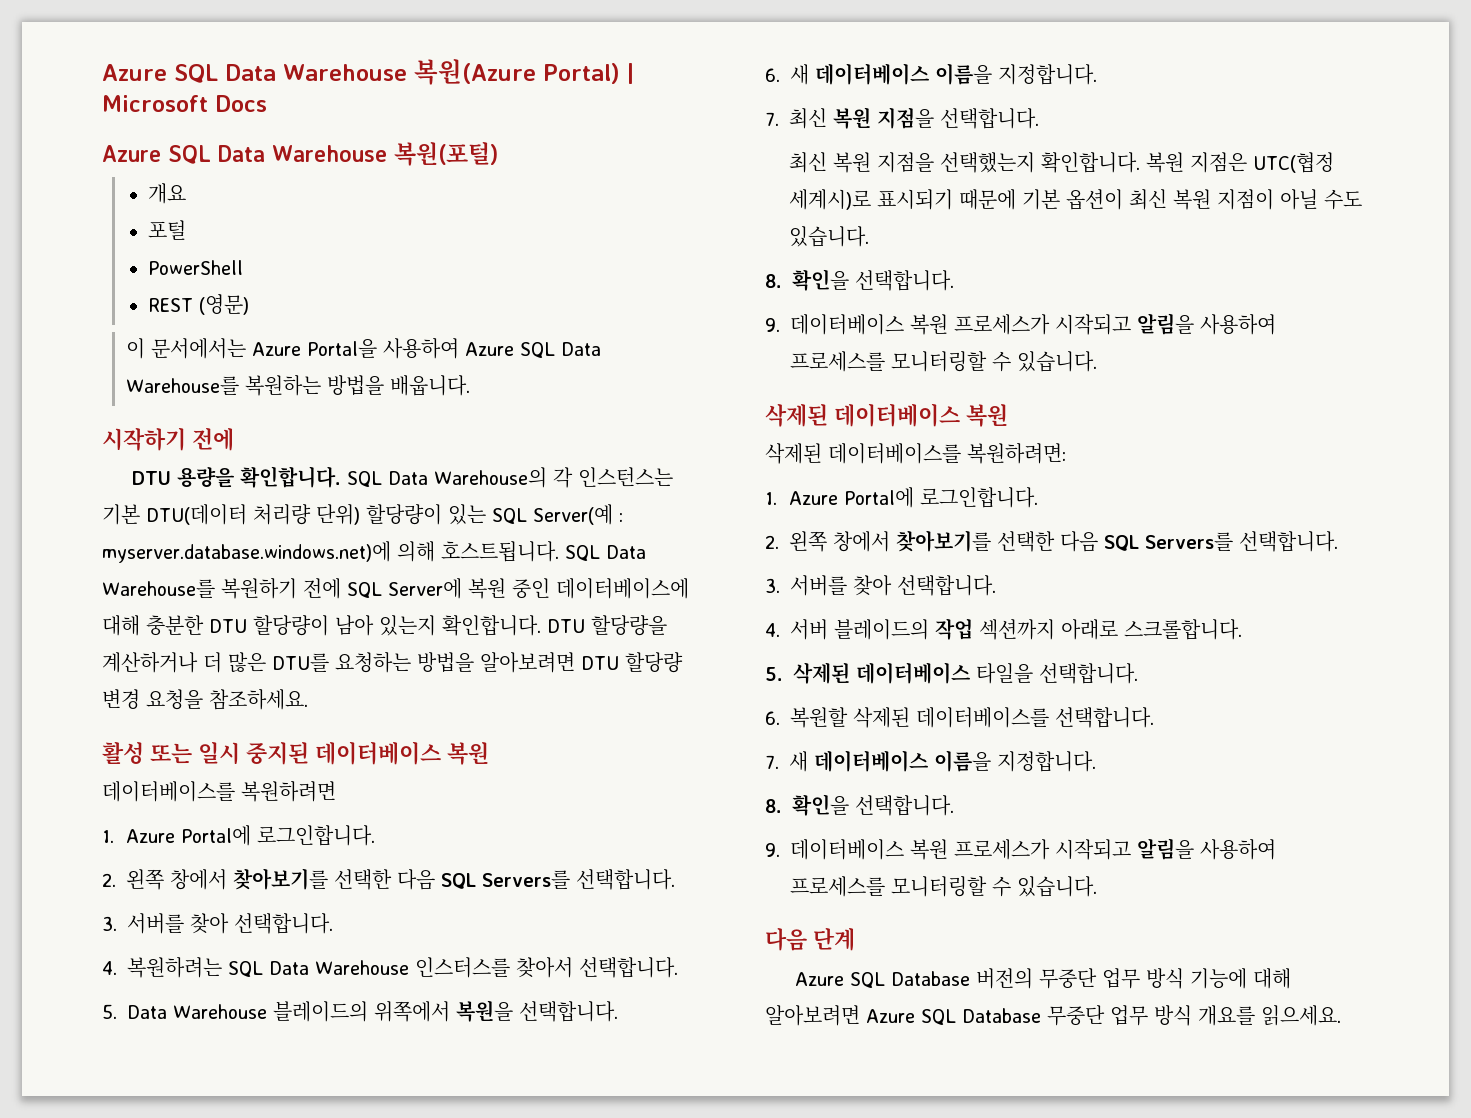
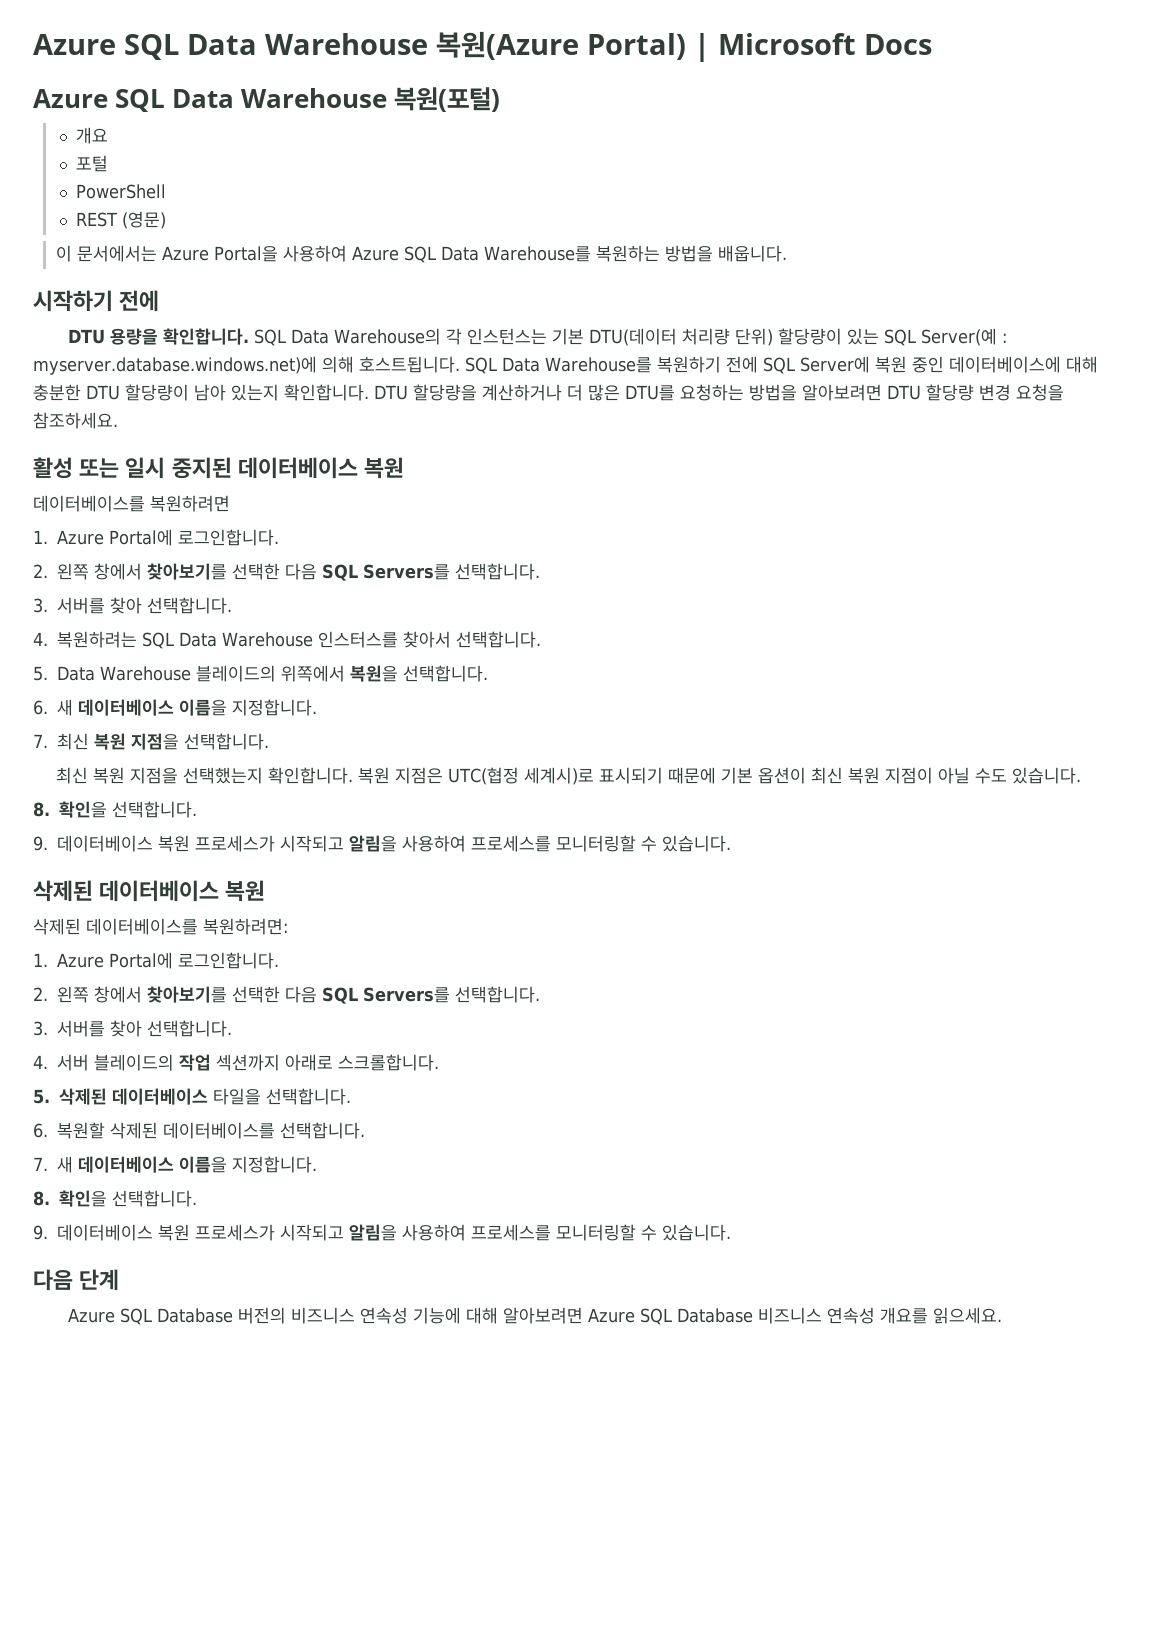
[1038,968,1184,989] 무중단 업무 방식 -> [290,1307,408,1324] 비즈니스 연속성
[1047,1005,1192,1026] 무중단 업무 방식 -> [757,1307,875,1324] 비즈니스 연속성

